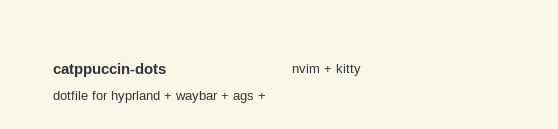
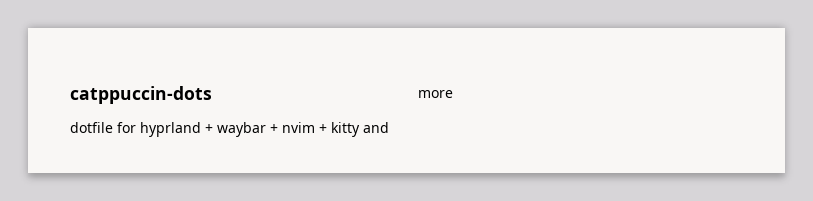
[233,93,266,103] ags + -> (278, 128) none
(361, 70) none -> [363,122,389,133] [418,90,453,98] and more

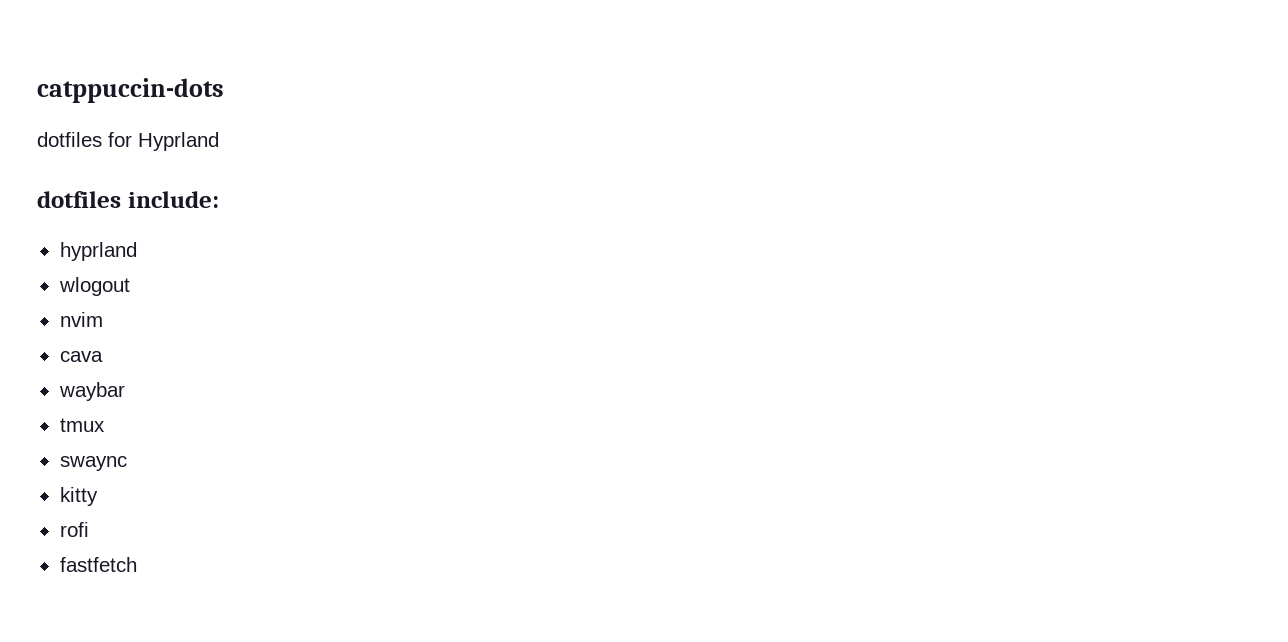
[70,122,327,137] dotfile for hyprland + waybar + nvim + -> [37,132,219,151] [37,191,219,208] [59,242,137,261] [58,277,130,296] [59,312,103,327] [59,351,103,362] [58,382,125,401] [59,418,105,432] [59,456,127,471] dotfiles for Hyprland // dotfiles include: // hyprland // wlogout // nvim // cava // waybar // tmux // swaync //
[363,122,389,133] [418,90,453,98] and more -> [59,522,89,537] [59,557,137,572] // rofi // fastfetch

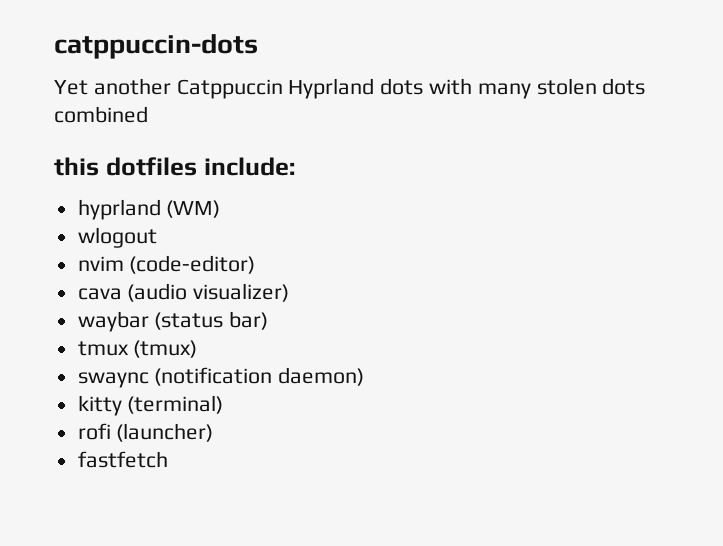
[37,132,219,151] dotfiles for Hyprland // -> [54,78,646,99] [54,106,148,123] [54,157,99,176] Yet another Catppuccin Hyprland dots with many stolen dots combined // this
(137, 251) none -> [166,200,221,218] (WM)
(103, 319) none -> [129,255,256,274] (code-editor)
(103, 356) none -> [127,283,290,302] (audio visualizer)
(125, 391) none -> [154,311,269,330] (status bar)
(105, 425) none -> [133,340,198,358] (tmux)
(127, 463) none -> [154,367,365,386] (notification daemon)
(98, 496) none -> [127,395,224,414] (terminal)
(89, 529) none -> [116,423,214,442] (launcher)

